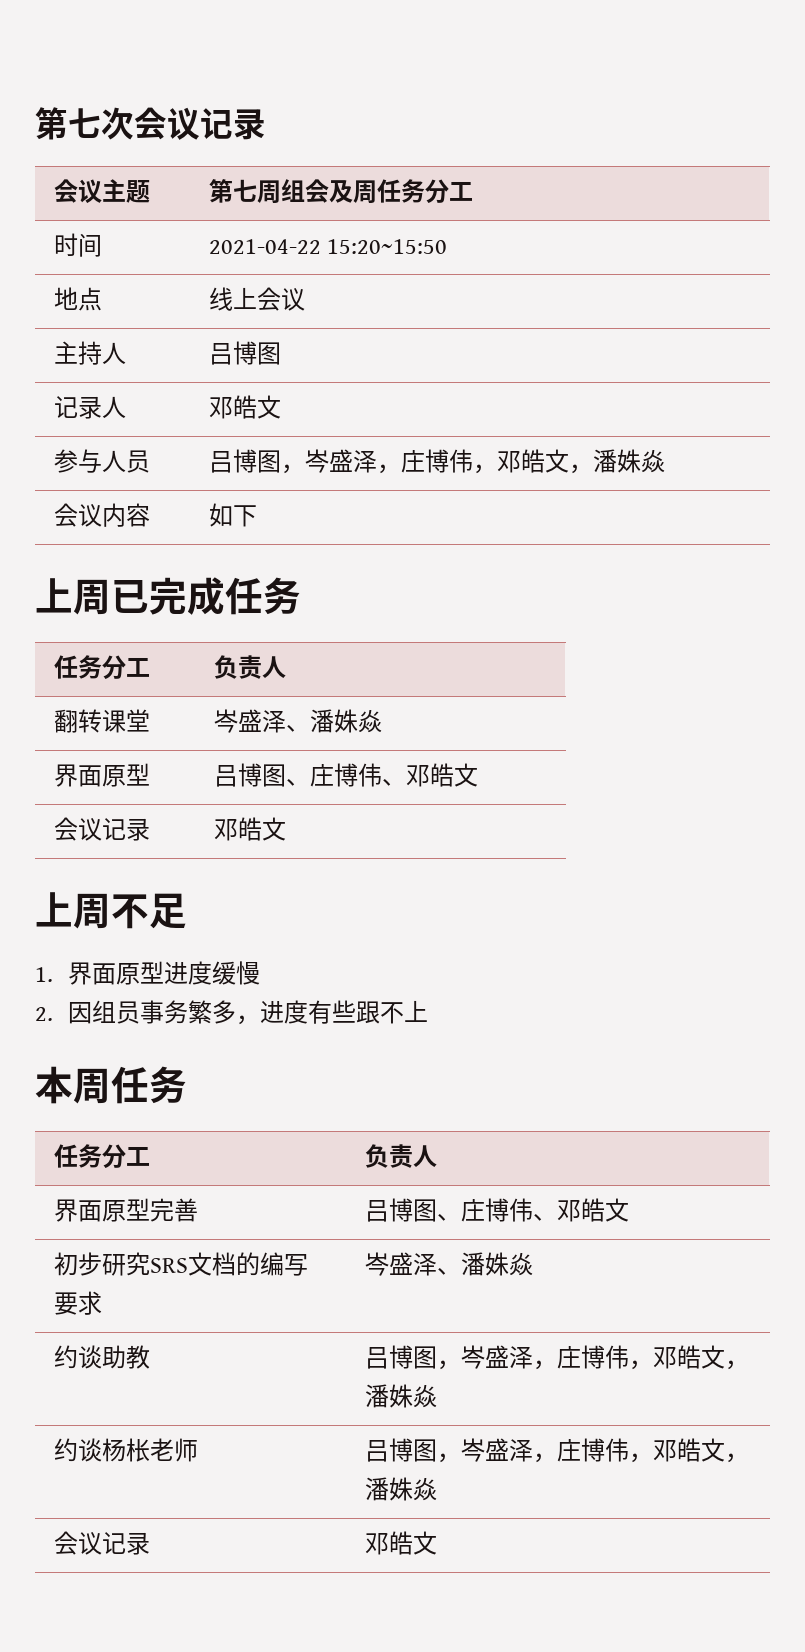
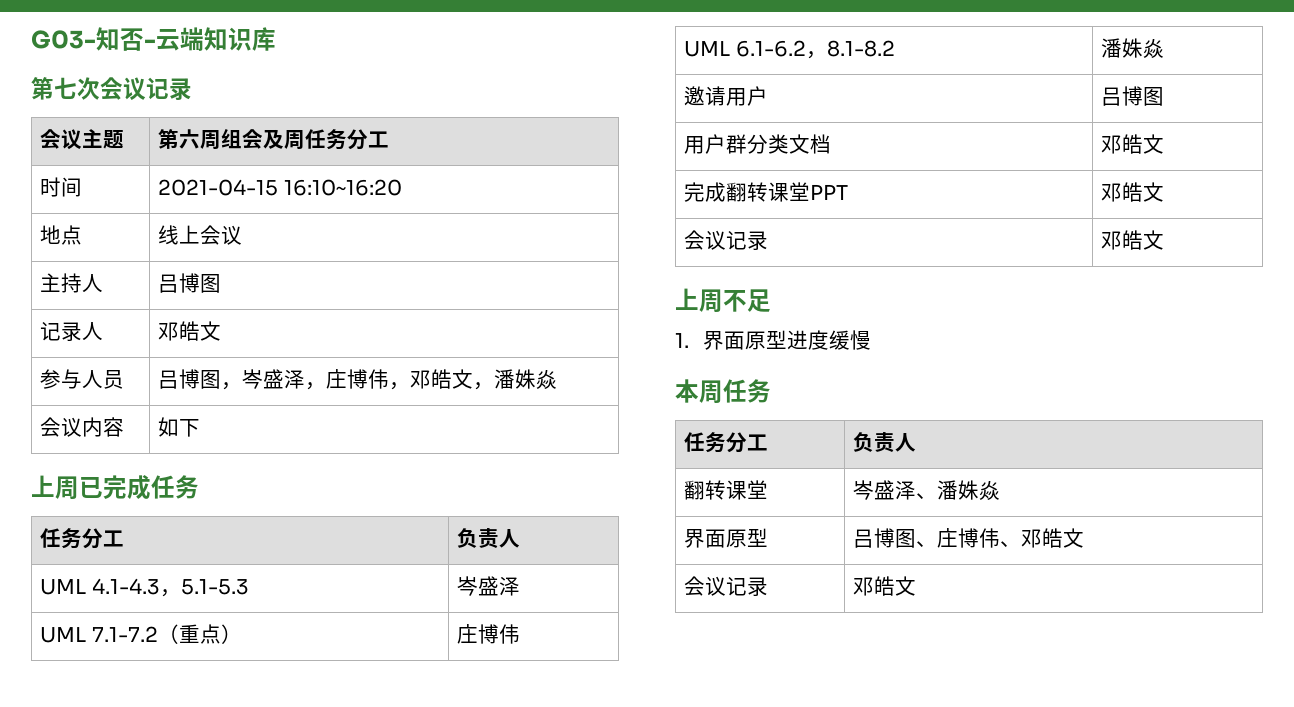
(35, 123) none -> [31,27,276,51] G03-知否-云端知识库 //
[233,179,258,202] 七 -> [179,129,201,149] 六
[209,239,448,254] 2021-04-22 15:20~15:50 -> [158,179,402,196] 2021-04-15 16:10~16:20
(287, 667) none -> [40,578,249,597] [457,576,521,596] [40,624,242,644] [457,624,521,644] [684,40,895,59] [1101,38,1165,58] [684,86,769,106] [1101,86,1165,106] [684,134,832,154] [1101,134,1165,154] [684,182,849,202] [1101,182,1165,202] [684,230,769,250] [1101,230,1165,250] [675,288,771,312] [675,330,871,350] [675,379,771,403] [684,432,769,453] [853,432,917,453] // UML 4.1-4.3，5.1-5.3 | 岑盛泽 // UML 7.1-7.2（重点） | 庄博伟 // UML 6.1-6.2，8.1-8.2 | 潘姝焱 // 邀请用户 | 吕博图 // 用户群分类文档 | 邓皓文 // 完成翻转课堂PPT | 邓皓文 // 会议记录 | 邓皓文 // 上周不足 // 1.界面原型进度缓慢 // 本周任务 // 任务分工 | 负责人
[35,892,187,929] [35,961,260,985] [35,1000,428,1025] [35,1066,187,1104] [54,1144,151,1169] [365,1144,438,1168] [54,1198,199,1222] [365,1198,630,1222] [54,1252,309,1276] [54,1291,103,1315] [365,1252,534,1276] [54,1345,151,1369] [365,1345,750,1370] [365,1384,438,1408] [54,1438,199,1462] [365,1438,750,1463] [365,1477,438,1501] [54,1531,151,1555] [365,1531,438,1555] // 上周不足 // 1.界面原型进度缓慢 // 2.因组员事务繁多，进度有些跟不上 // 本周任务 // 任务分工 | 负责人 // 界面原型完善 | 吕博图、庄博伟、邓皓文 // 初步研究SRS文档的编写要求 | 岑盛泽、潘姝焱 // 约谈助教 | 吕博图，岑盛泽，庄博伟，邓皓文，潘姝焱 // 约谈杨枨老师 | 吕博图，岑盛泽，庄博伟，邓皓文，潘姝焱 // 会议记录 | 邓皓文 -> (917, 586) none

